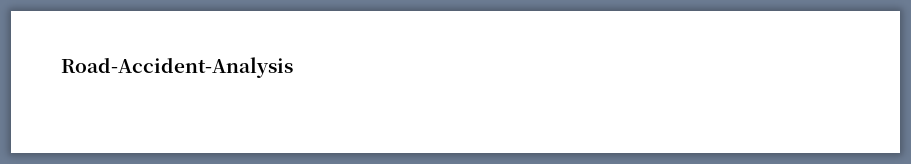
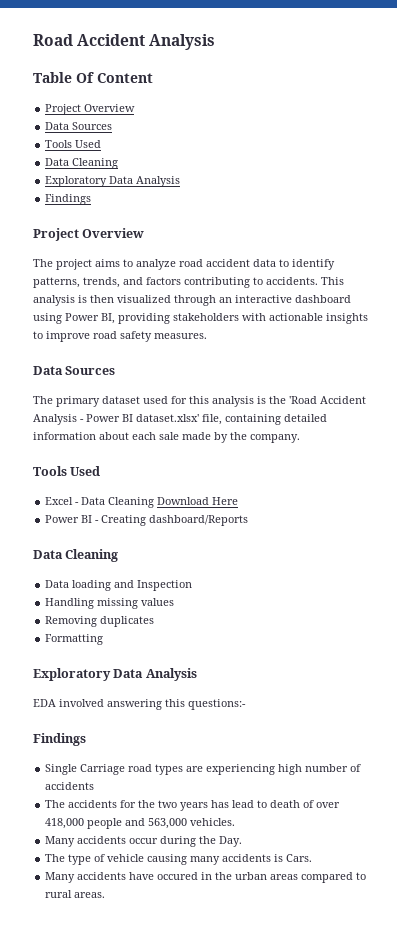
[61,57,293,78] Road-Accident-Analysis -> [33,34,216,50] [33,72,153,83] [45,104,136,115] [45,122,113,130] [45,140,102,148] [45,158,119,169] [45,176,181,187] [45,194,92,205] [33,228,145,241] [33,259,335,270] [33,277,344,288] [33,295,351,306] [33,313,368,324] [33,331,207,342] [33,366,116,375] [33,396,366,407] [33,414,327,425] [33,432,300,443] [33,466,101,476] [45,497,239,508] [45,515,249,526] [33,549,119,562] [45,580,193,591] [45,598,175,609] [45,616,155,627] [45,634,104,645] [33,668,197,681] [33,699,246,710] [33,733,86,746] [45,764,362,775] [45,782,95,790] [45,800,341,811] [45,818,236,829] [45,836,243,847] [45,854,313,865] [45,872,367,883] [45,890,106,898] Road Accident Analysis // Table Of Content // Project Overview // Data Sources // Tools Used // Data Cleaning // Exploratory Data Analysis // Findings // Project Overview // The project aims to analyze road accident data to identify patterns, trends, and factors contributing to accidents. This analysis is then visualized through an interactive dashboard using Power BI, providing stakeholders with actionable insights to improve road safety measures. // Data Sources // The primary dataset used for this analysis is the 'Road Accident Analysis - Power BI dataset.xlsx' file, containing detailed information about each sale made by the company. // Tools Used // Excel - Data Cleaning Download Here // Power BI - Creating dashboard/Reports // Data Cleaning // Data loading and Inspection // Handling missing values // Removing duplicates // Formatting // Exploratory Data Analysis // EDA involved answering this questions:- // Findings // Single Carriage road types are experiencing high number of accidents // The accidents for the two years has lead to death of over 418,000 people and 563,000 vehicles. // Many accidents occur during the Day. // The type of vehicle causing many accidents is Cars. // Many accidents have occured in the urban areas compared to rural areas.

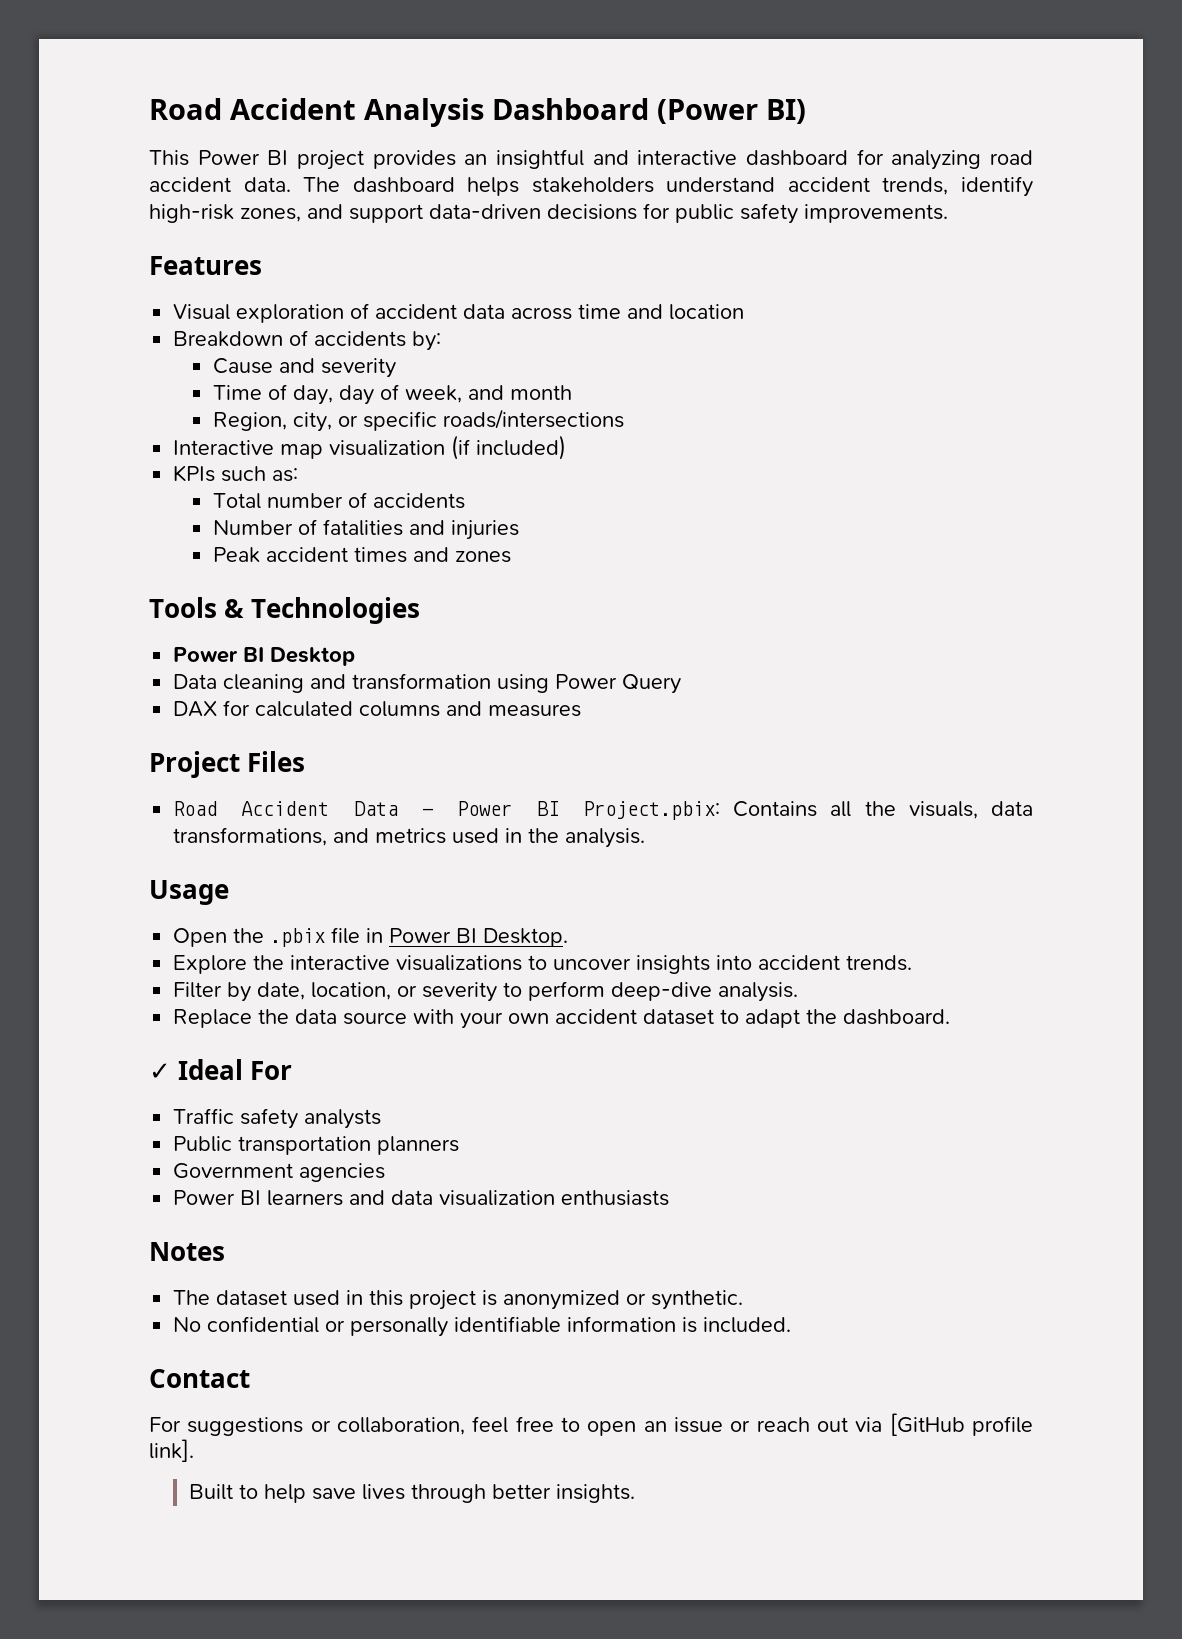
[33,72,153,83] [45,104,136,115] [45,122,113,130] [45,140,102,148] [45,158,119,169] [45,176,181,187] [45,194,92,205] [33,228,145,241] [33,259,335,270] [33,277,344,288] [33,295,351,306] [33,313,368,324] [33,331,207,342] [33,366,116,375] [33,396,366,407] [33,414,327,425] [33,432,300,443] [33,466,101,476] [45,497,239,508] [45,515,249,526] [33,549,119,562] [45,580,193,591] [45,598,175,609] [45,616,155,627] [45,634,104,645] [33,668,197,681] [33,699,246,710] [33,733,86,746] [45,764,362,775] [45,782,95,790] [45,800,341,811] [45,818,236,829] [45,836,243,847] [45,854,313,865] [45,872,367,883] [45,890,106,898] // Table Of Content // Project Overview // Data Sources // Tools Used // Data Cleaning // Exploratory Data Analysis // Findings // Project Overview // The project aims to analyze road accident data to identify patterns, trends, and factors contributing to accidents. This analysis is then visualized through an interactive dashboard using Power BI, providing stakeholders with actionable insights to improve road safety measures. // Data Sources // The primary dataset used for this analysis is the 'Road Accident Analysis - Power BI dataset.xlsx' file, containing detailed information about each sale made by the company. // Tools Used // Excel - Data Cleaning Download Here // Power BI - Creating dashboard/Reports // Data Cleaning // Data loading and Inspection // Handling missing values // Removing duplicates // Formatting // Exploratory Data Analysis // EDA involved answering this questions:- // Findings // Single Carriage road types are experiencing high number of accidents // The accidents for the two years has lead to death of over 418,000 people and 563,000 vehicles. // Many accidents occur during the Day. // The type of vehicle causing many accidents is Cars. // Many accidents have occured in the urban areas compared to rural areas. -> [492,98,806,124] [149,149,1033,170] [149,176,1033,197] [149,203,948,224] [149,256,262,275] [173,303,745,323] [173,330,442,351] [213,358,397,378] [213,384,573,405] [213,409,625,432] [173,435,567,460] [173,465,299,482] [213,492,466,509] [213,519,520,540] [213,547,512,563] [149,597,421,624] [173,647,356,666] [173,673,682,694] [173,700,582,717] [149,751,306,778] [173,801,1033,820] [173,827,646,848] [149,880,229,905] [173,927,569,947] [173,955,913,974] [173,981,799,1002] [173,1009,951,1029] [149,1059,293,1080] [173,1108,382,1129] [173,1136,460,1155] [173,1163,386,1182] [173,1190,670,1206] [149,1242,225,1261] [173,1290,744,1310] [173,1316,792,1337] [149,1369,250,1388] [149,1413,1033,1436] [149,1439,194,1462] [188,1484,635,1503] Dashboard (Power BI) // This Power BI project provides an insightful and interactive dashboard for analyzing road accident data. The dashboard helps stakeholders understand accident trends, identify high-risk zones, and support data-driven decisions for public safety improvements. // Features // Visual exploration of accident data across time and location // Breakdown of accidents by: // Cause and severity // Time of day, day of week, and month // Region, city, or specific roads/intersections // Interactive map visualization (if included) // KPIs such as: // Total number of accidents // Number of fatalities and injuries // Peak accident times and zones // Tools & Technologies // Power BI Desktop // Data cleaning and transformation using Power Query // DAX for calculated columns and measures // Project Files // Road Accident Data - Power BI Project.pbix: Contains all the visuals, data transformations, and metrics used in the analysis. // Usage // Open the .pbix file in Power BI Desktop. // Explore the interactive visualizations to uncover insights into accident trends. // Filter by date, location, or severity to perform deep-dive analysis. // Replace the data source with your own accident dataset to adapt the dashboard. // ✓ Ideal For // Traffic safety analysts // Public transportation planners // Government agencies // Power BI learners and data visualization enthusiasts // Notes // The dataset used in this project is anonymized or synthetic. // No confidential or personally identifiable information is included. // Contact // For suggestions or collaboration, feel free to open an issue or reach out via [GitHub profile link]. // Built to help save lives through better insights.

